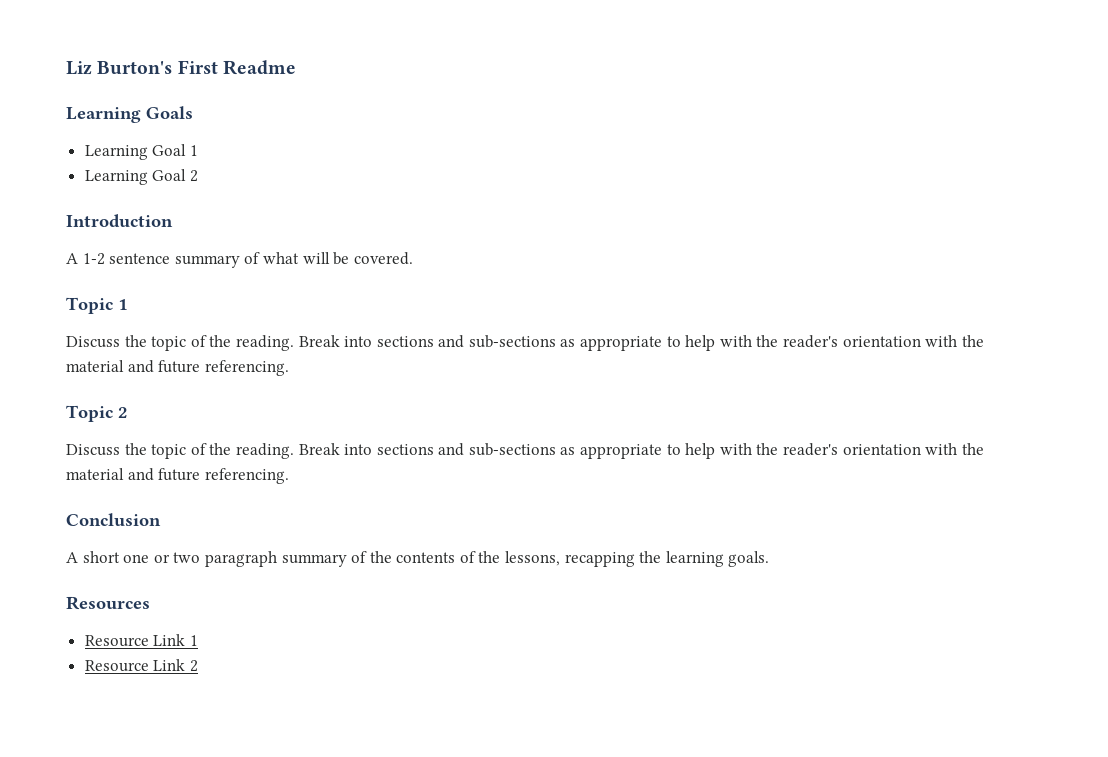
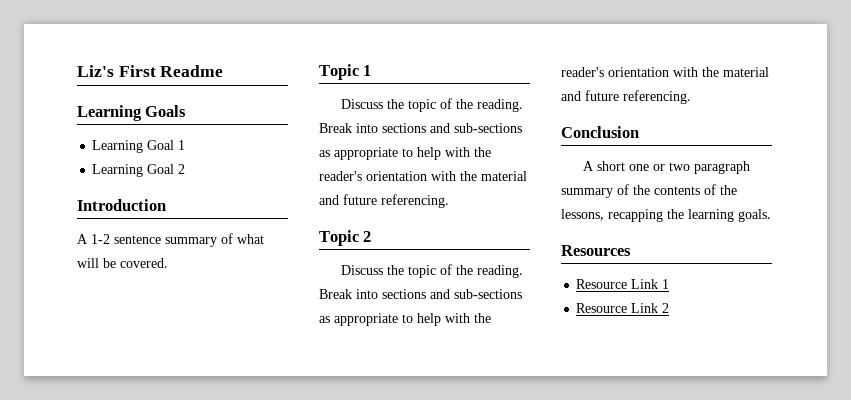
[66,61,173,75] Liz Burton's -> [77,65,114,77] Liz's

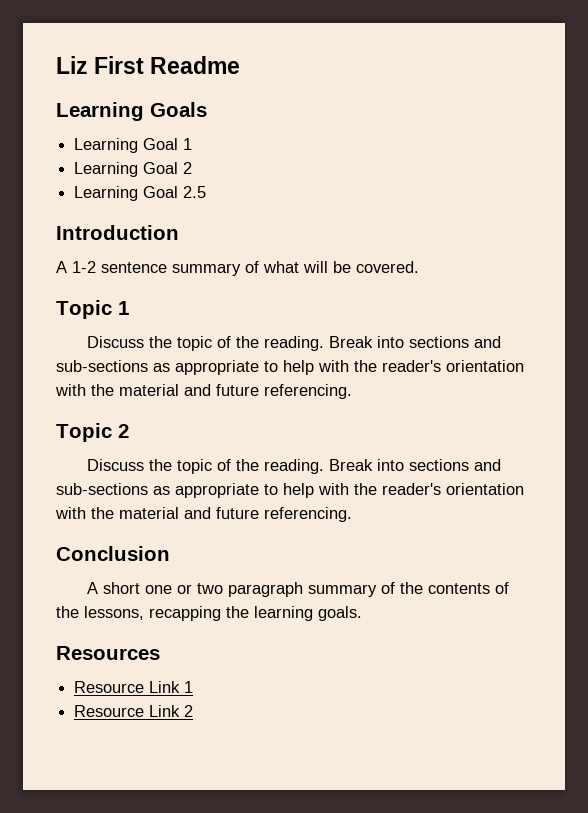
[77,65,114,77] Liz's -> [56,56,88,74] Liz
(186, 169) none -> [74,186,207,201] // Learning Goal 2.5

